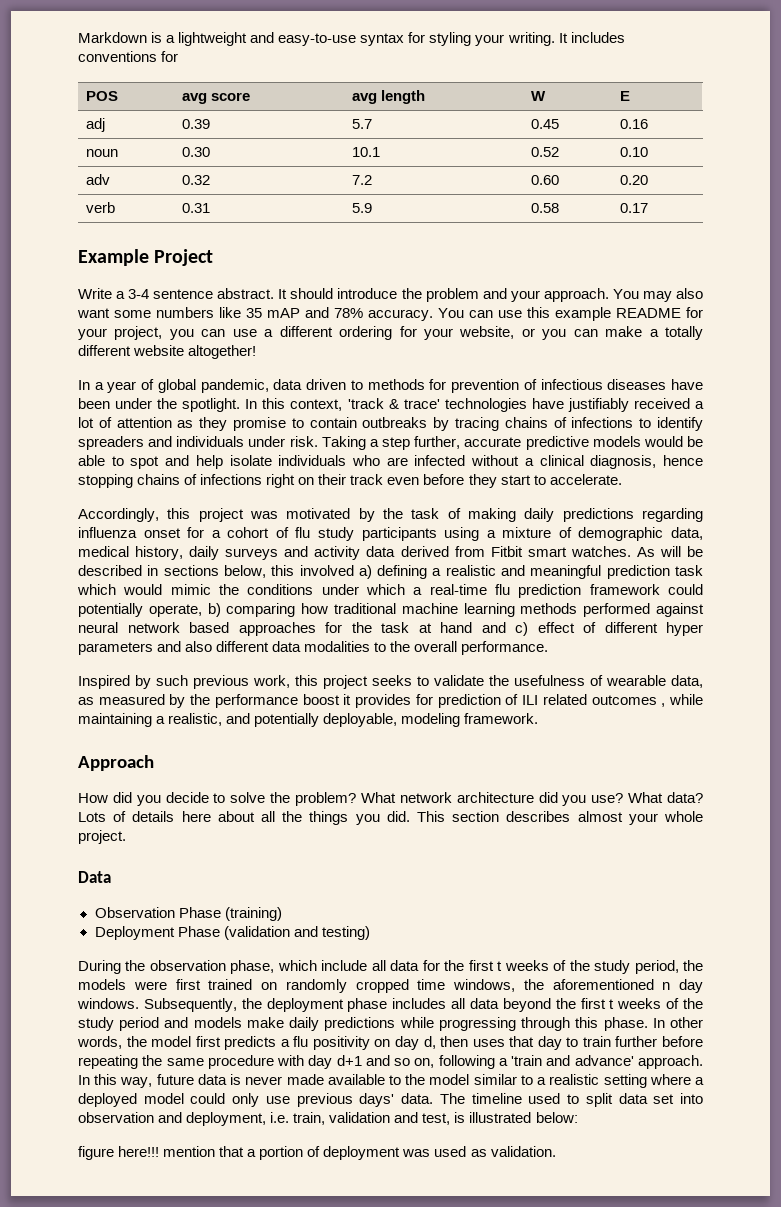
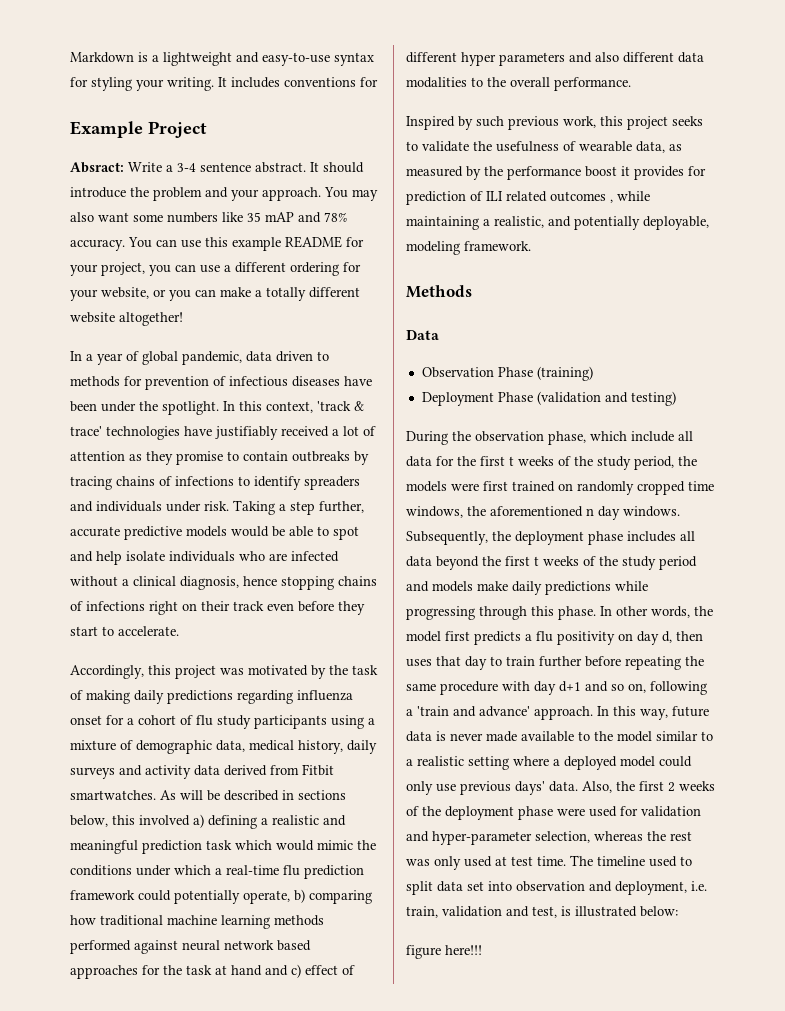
[86,91,119,101] [182,92,251,104] [352,90,426,104] [531,91,547,101] [620,91,631,101] [86,118,106,132] [182,119,211,129] [352,119,373,129] [531,119,560,129] [620,119,649,129] [86,149,119,157] [182,147,211,157] [352,147,381,157] [531,147,560,157] [620,147,649,157] [86,174,111,185] [182,175,211,185] [352,175,373,185] [531,175,560,185] [620,175,649,185] [86,202,116,213] [182,203,211,213] [352,203,373,213] [531,203,560,213] [620,203,649,213] // POS | avg score | avg length | W | E // adj | 0.39 | 5.7 | 0.45 | 0.16 // noun | 0.30 | 10.1 | 0.52 | 0.10 // adv | 0.32 | 7.2 | 0.60 | 0.20 // verb | 0.31 | 5.9 | 0.58 | 0.17 -> (378, 82) none
(214, 257) none -> [70,162,124,173] Absract:
[527,546,631,557] smart watches. -> [70,790,156,800] smartwatches.
[78,755,154,771] [78,792,704,806] [78,811,703,825] [78,830,126,844] Approach // How did you decide to solve the problem? What network architecture did you use? What data? Lots of details here about all the things you did. This section describes almost your whole project. -> [406,285,472,298] Methods
(434, 1098) none -> [582,781,715,793] [406,806,701,820] [406,831,692,845] [406,856,566,870] Also, the first 2 weeks of the deployment phase were used for validation and hyper-parameter selection, whereas the rest was only used at test time.
[163,1146,556,1160] mention that a portion of deployment was used as validation. -> (482, 950) none

